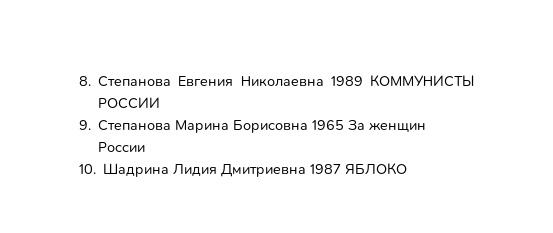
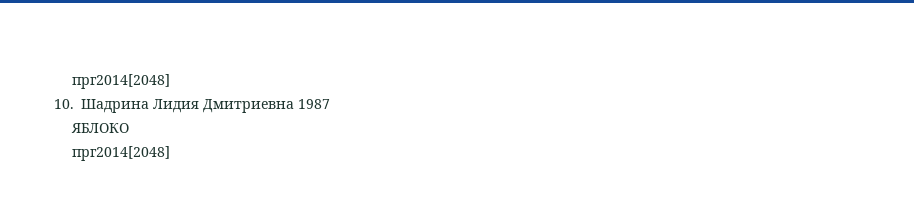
[79,75,474,87] [98,97,161,109] [79,119,427,133] [98,142,146,152] 8. Степанова Евгения Николаевна 1989 КОММУНИСТЫ РОССИИ // 9. Степанова Марина Борисовна 1965 За женщин России -> [71,74,170,89] прг2014[2048]
(342, 169) none -> (330, 104) //
(408, 169) none -> [71,146,170,161] // прг2014[2048]

